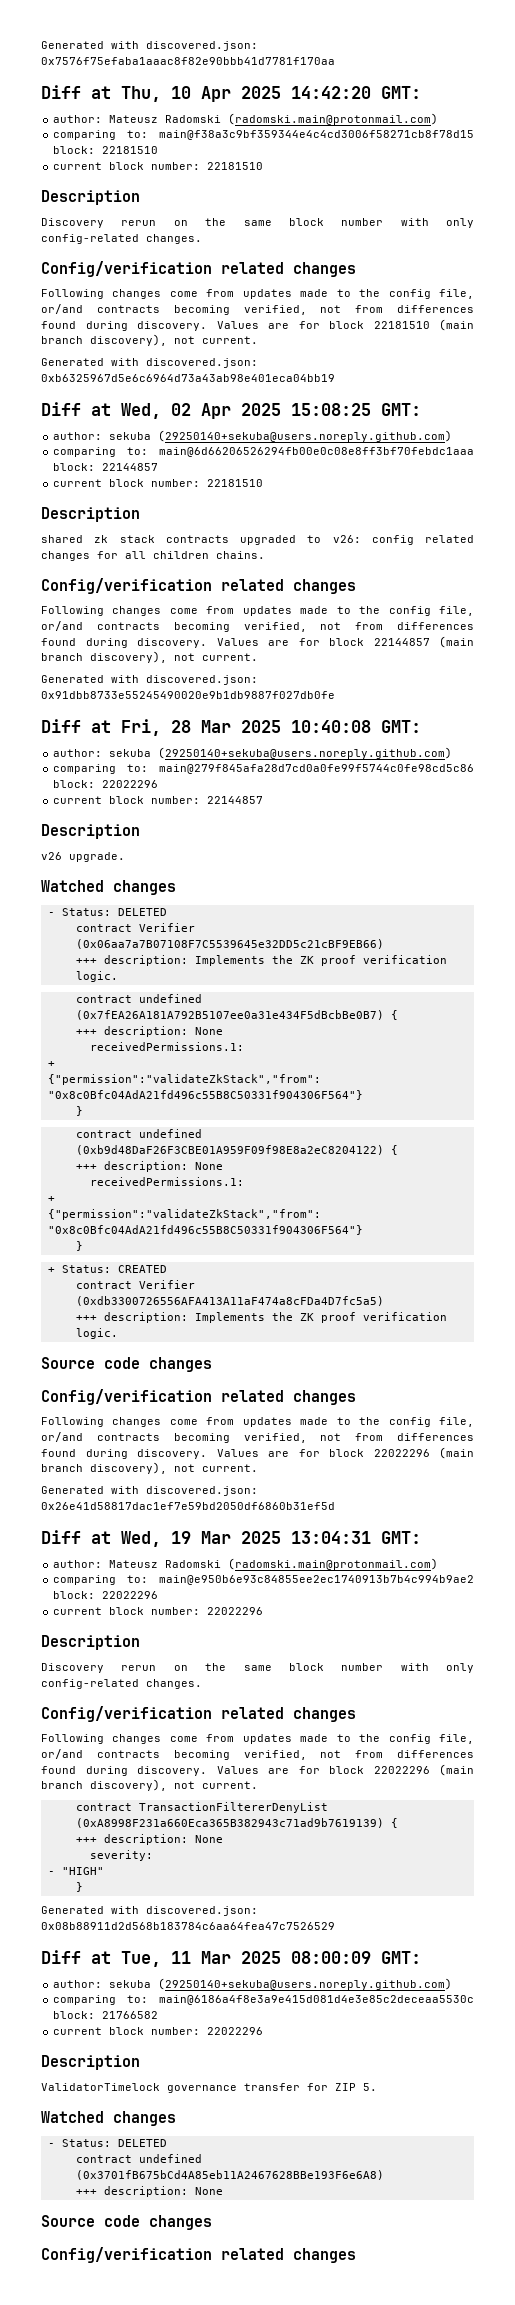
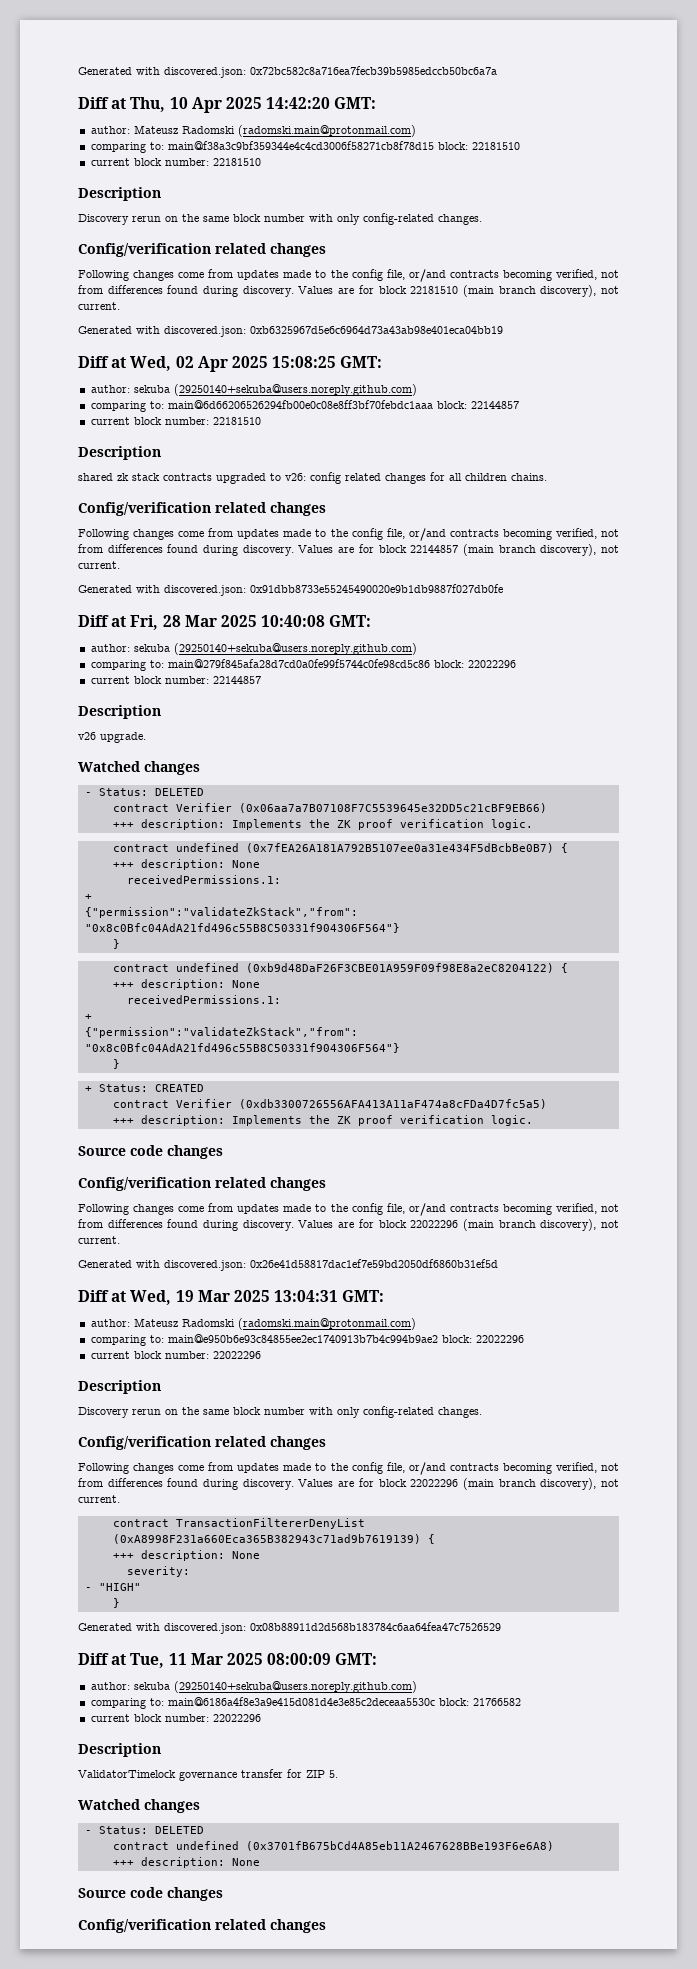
[41,41,258,51] [41,57,335,65] Generated with discovered.json: 0x7576f75efaba1aaac8f82e90bbb41d7781f170aa -> [78,66,497,78] Generated with discovered.json: 0x72bc582c8a716ea7fecb39b5985edccb50bc6a7a

